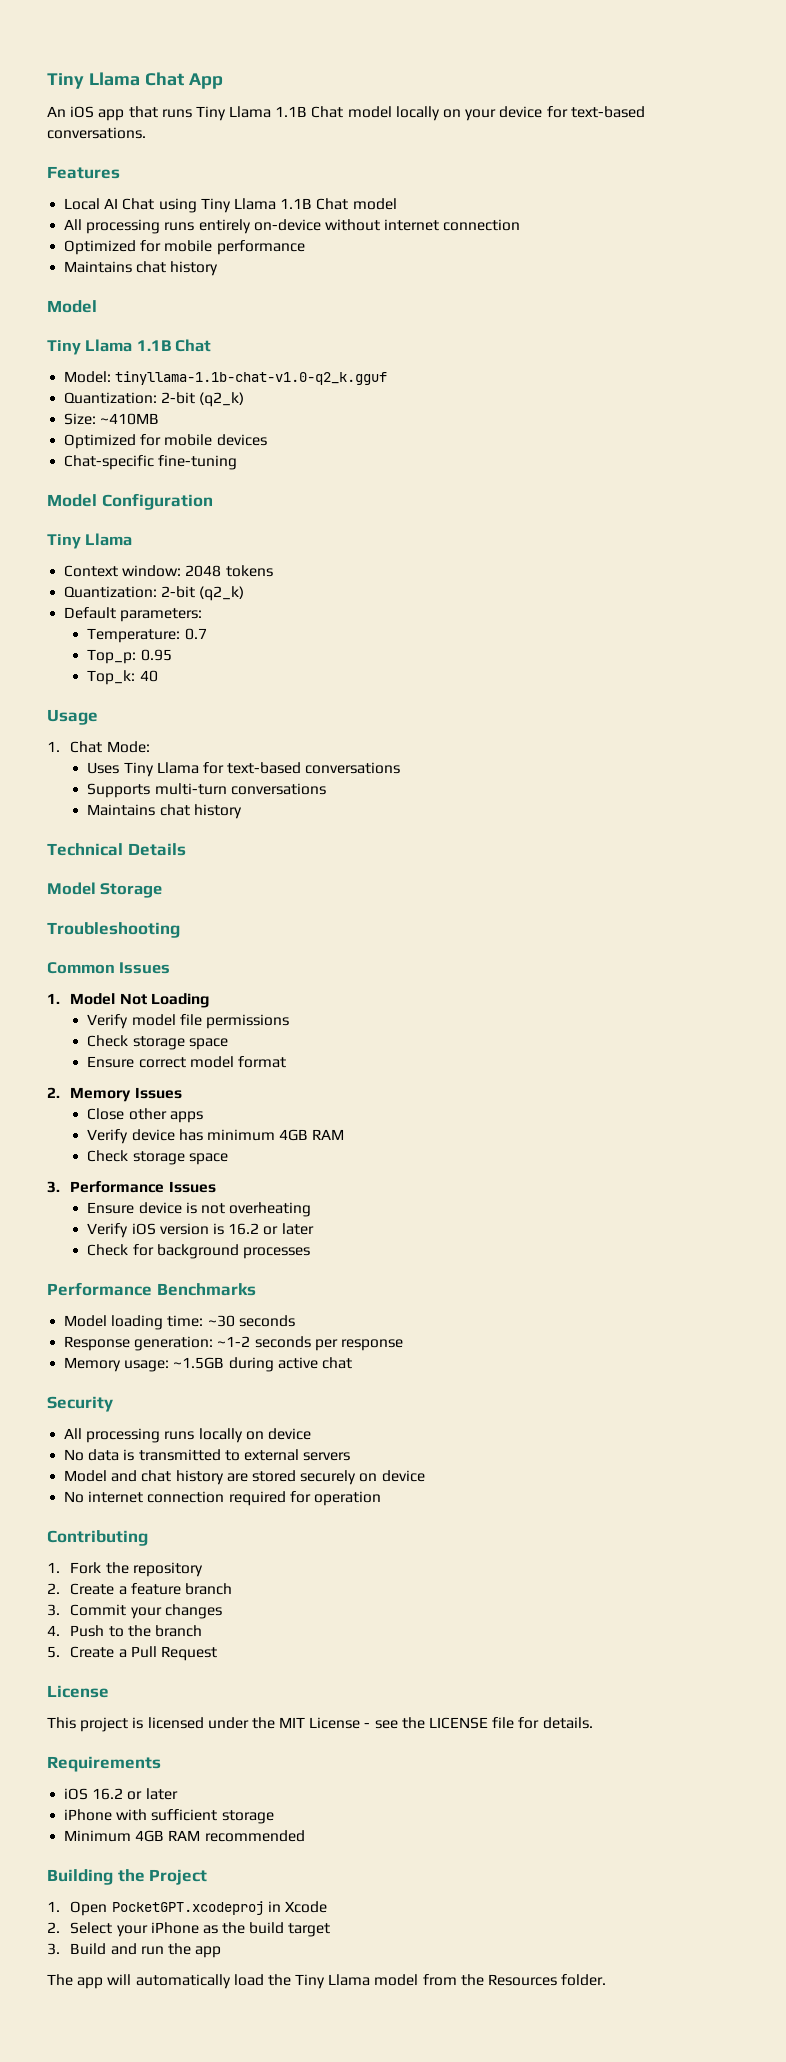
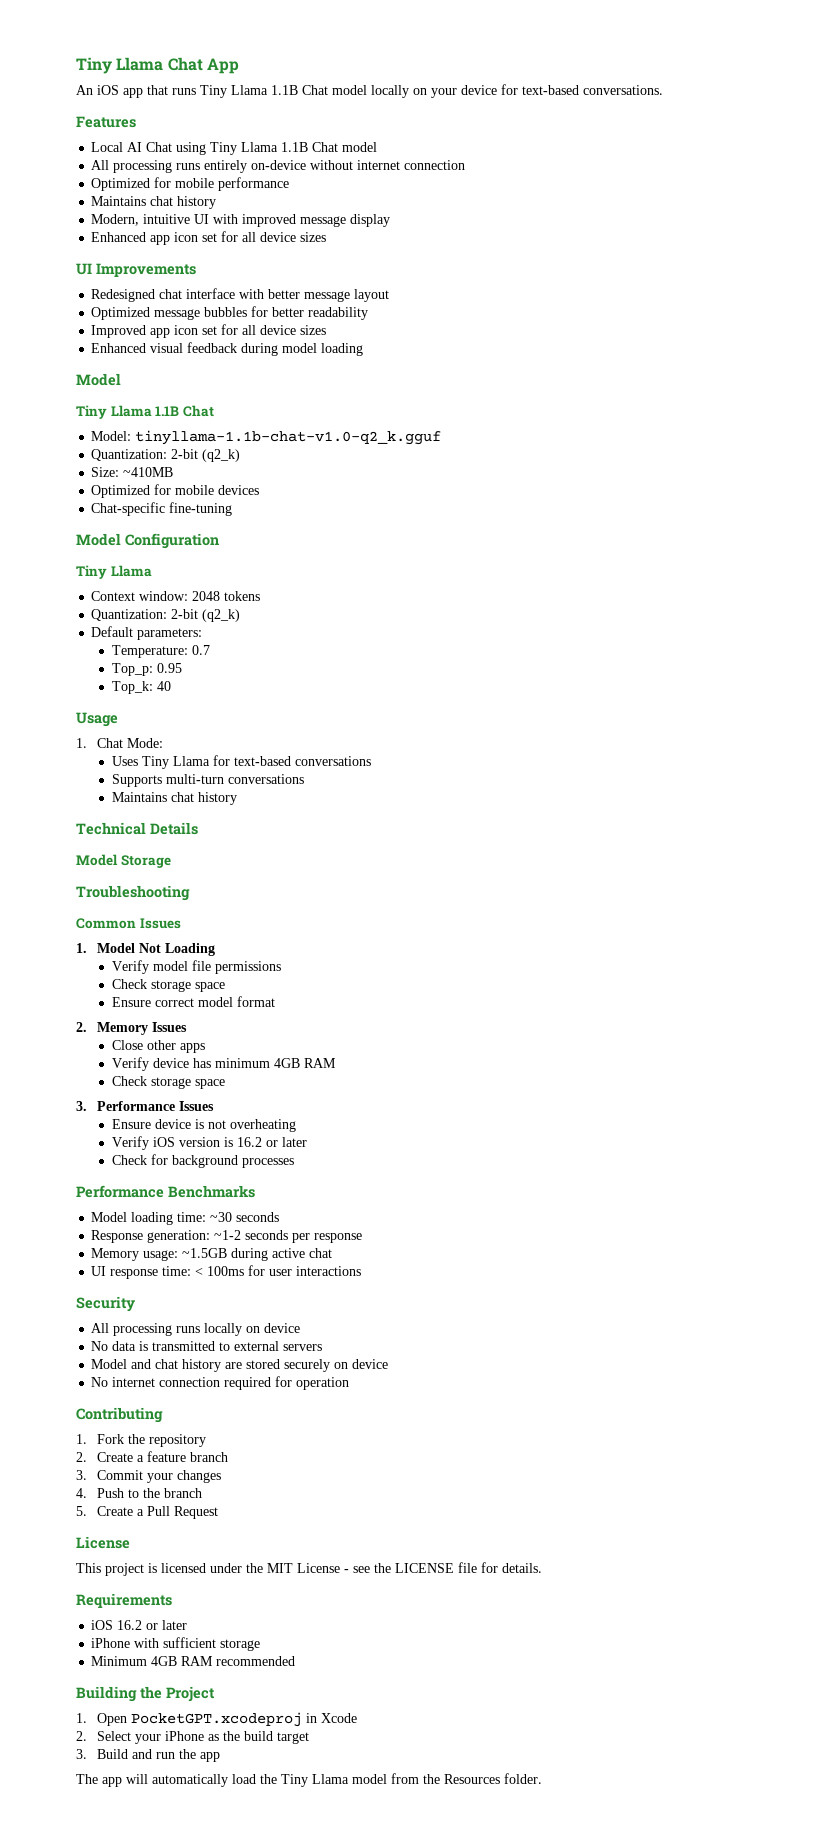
(219, 268) none -> [91,214,391,227] [91,231,327,245] [76,263,196,277] [91,288,390,302] [91,306,369,320] [91,324,327,338] [91,342,364,356] // Modern, intuitive UI with improved message display // Enhanced app icon set for all device sizes // UI Improvements // Redesigned chat interface with better message layout // Optimized message bubbles for better readability // Improved app icon set for all device sizes // Enhanced visual feedback during model loading
(352, 1363) none -> [91,1265,362,1279] // UI response time: < 100ms for user interactions

